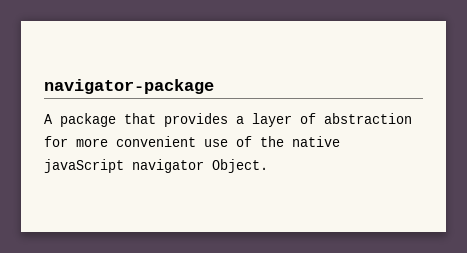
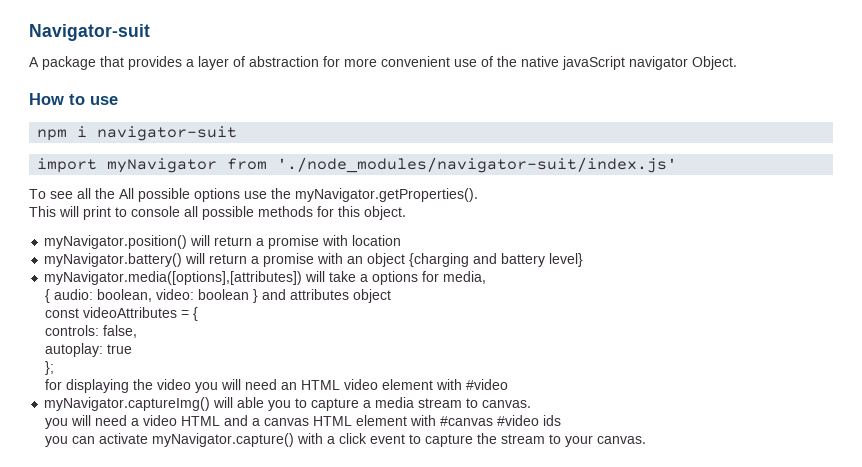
[44,79,214,94] navigator-package -> [29,24,150,41] Navigator-suit
(268, 166) none -> [29,93,118,105] [37,126,238,141] [37,157,678,173] [29,188,478,202] [29,206,406,220] [44,235,402,249] [44,253,584,267] [44,271,487,285] [44,289,391,303] [44,307,198,321] [44,325,137,338] [44,343,132,357] [44,361,54,375] [44,379,508,393] [44,397,532,411] [44,415,561,429] [44,433,646,447] // How to use // npm i navigator-suit // import myNavigator from './node_modules/navigator-suit/index.js' // To see all the All possible options use the myNavigator.getProperties(). // This will print to console all possible methods for this object. // myNavigator.position() will return a promise with location // myNavigator.battery() will return a promise with an object {charging and battery level} // myNavigator.media([options],[attributes]) will take a options for media, // { audio: boolean, video: boolean } and attributes object // const videoAttributes = { // controls: false, // autoplay: true // }; // for displaying the video you will need an HTML video element with #video // myNavigator.captureImg() will able you to capture a media stream to canvas. // you will need a video HTML and a canvas HTML element with #canvas #video ids // you can activate myNavigator.capture() with a click event to capture the stream to your canvas.

